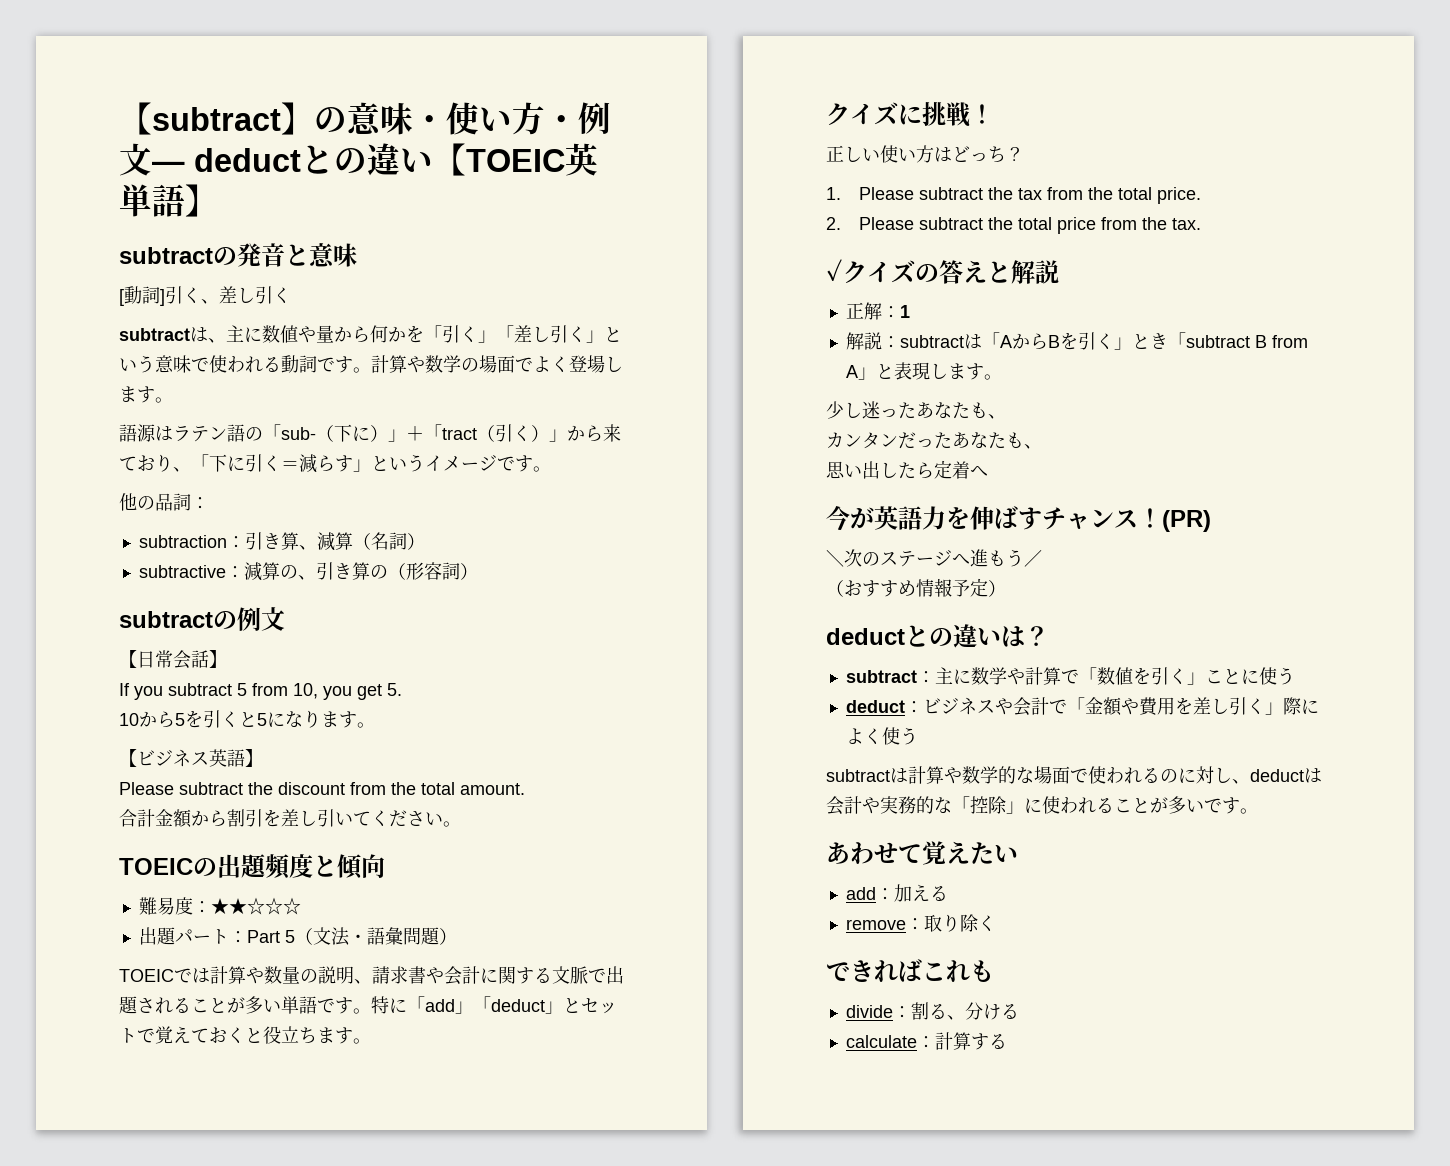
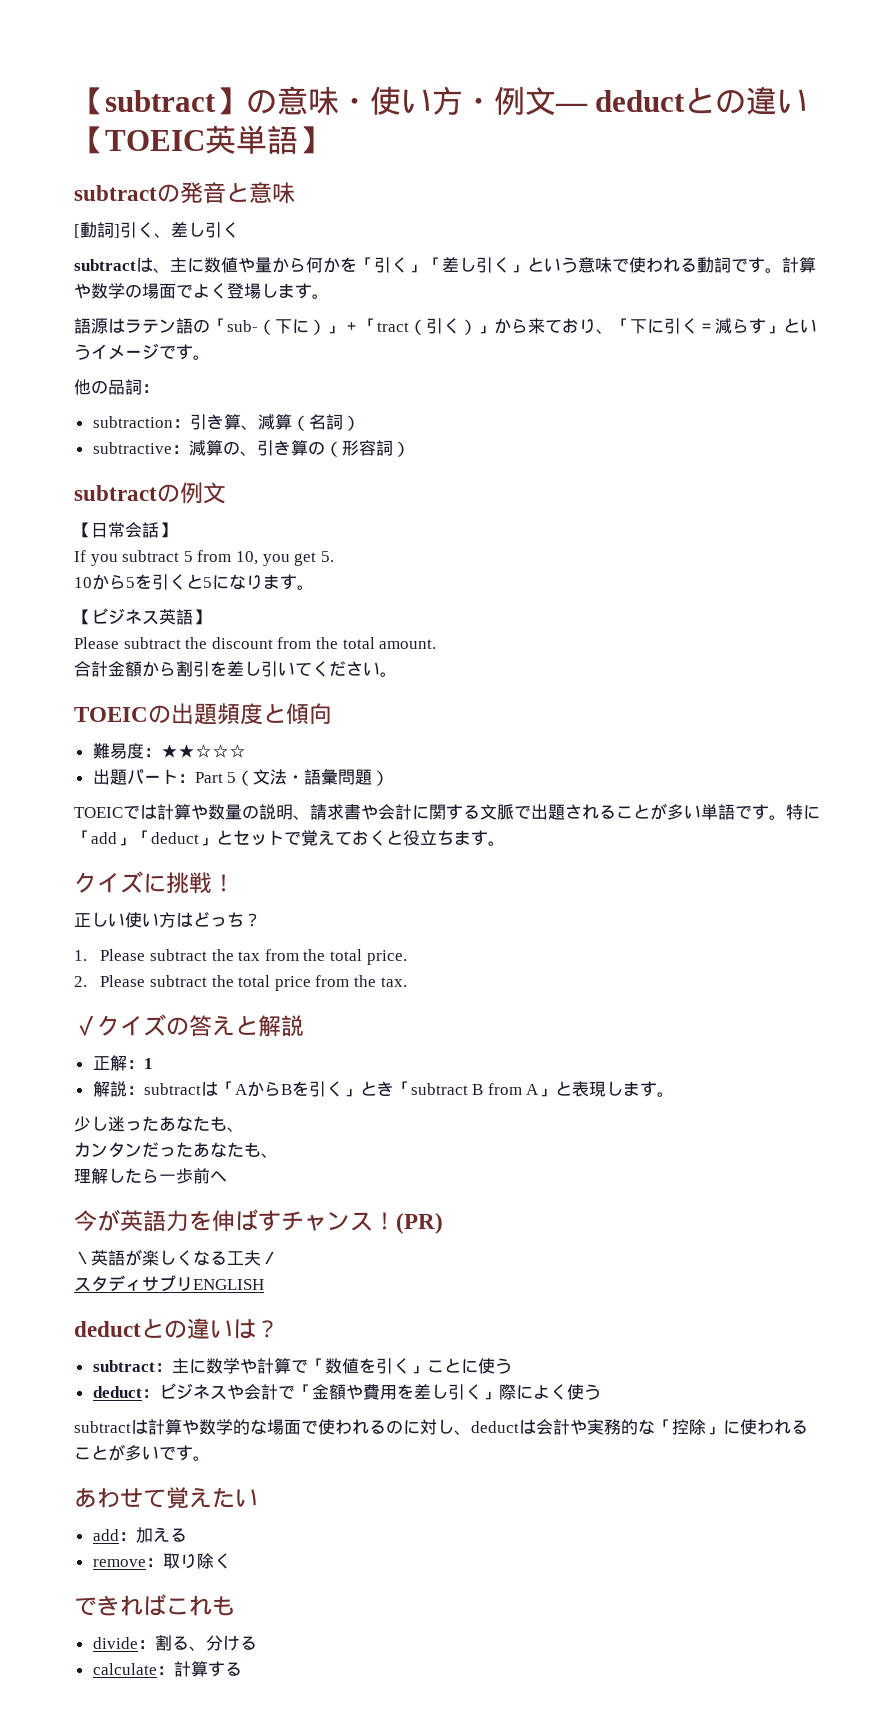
[826,460,970,479] 思い出したら定着 -> [74,1168,210,1184] 理解したら一歩前
[844,549,1042,567] [826,578,1006,597] 次のステージへ進もう／ // （おすすめ情報予定） -> [91,1249,278,1266] [74,1275,264,1292] 英語が楽しくなる工夫／ // スタディサプリENGLISH

